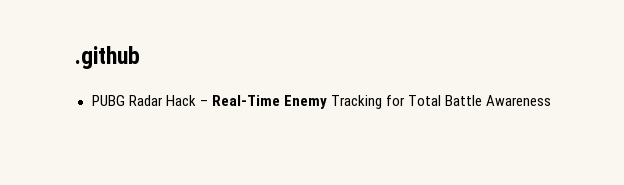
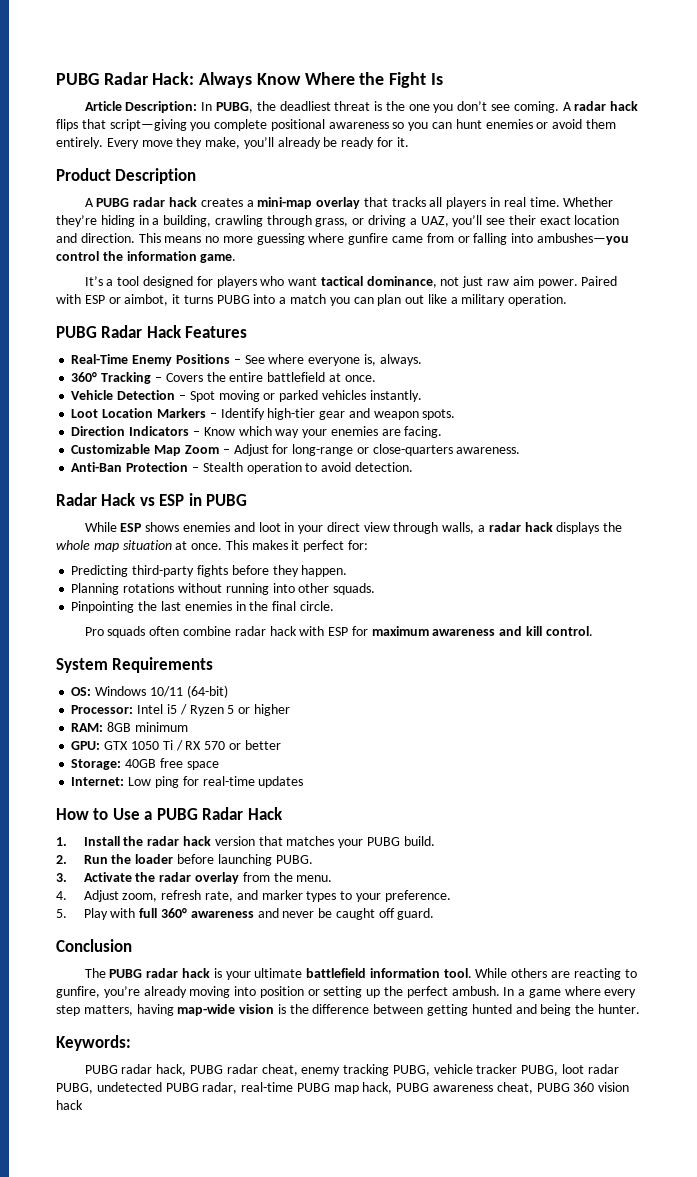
[75,46,140,69] [91,95,208,106] .github // PUBG Radar Hack – -> [56,72,443,88] [84,101,639,113] [56,119,616,131] [56,137,409,149] [56,168,197,184] [84,197,614,209] [56,215,620,227] [56,233,629,245] [56,251,237,263] [84,276,618,288] [56,294,568,306] [56,325,248,338] PUBG Radar Hack: Always Know Where the Fight Is // Article Description: In PUBG, the deadliest threat is the one you don’t see coming. A radar hack flips that script—giving you complete positional awareness so you can hunt enemies or avoid them entirely. Every move they make, you’ll already be ready for it. // Product Description // A PUBG radar hack creates a mini-map overlay that tracks all players in real time. Whether they’re hiding in a building, crawling through grass, or driving a UAZ, you’ll see their exact location and direction. This means no more guessing where gunfire came from or falling into ambushes—you control the information game. // It’s a tool designed for players who want tactical dominance, not just raw aim power. Paired with ESP or aimbot, it turns PUBG into a match you can plan out like a military operation. // PUBG Radar Hack Features //
[330,95,551,109] Tracking for Total Battle Awareness -> [175,354,422,366] [71,372,376,384] [71,390,422,402] [71,408,456,420] [71,426,443,438] [71,444,521,456] [71,462,413,474] [56,493,248,506] [84,522,623,534] [56,540,369,552] [71,565,348,577] [71,583,376,595] [71,601,334,613] [84,626,593,638] [56,657,214,673] [71,685,228,698] [71,704,290,716] [71,722,188,732] [71,740,281,751] [71,758,219,770] [71,776,304,788] [56,807,283,820] [56,836,435,848] [56,854,313,866] [56,872,333,884] [56,890,451,902] [56,908,435,920] [56,939,132,952] [84,968,637,980] [56,986,637,998] [56,1004,640,1016] [56,1035,131,1051] [84,1064,619,1076] [56,1082,630,1094] [56,1100,83,1110] Positions – See where everyone is, always. // 360° Tracking – Covers the entire battlefield at once. // Vehicle Detection – Spot moving or parked vehicles instantly. // Loot Location Markers – Identify high-tier gear and weapon spots. // Direction Indicators – Know which way your enemies are facing. // Customizable Map Zoom – Adjust for long-range or close-quarters awareness. // Anti-Ban Protection – Stealth operation to avoid detection. // Radar Hack vs ESP in PUBG // While ESP shows enemies and loot in your direct view through walls, a radar hack displays the whole map situation at once. This makes it perfect for: // Predicting third-party fights before they happen. // Planning rotations without running into other squads. // Pinpointing the last enemies in the final circle. // Pro squads often combine radar hack with ESP for maximum awareness and kill control. // System Requirements // OS: Windows 10/11 (64-bit) // Processor: Intel i5 / Ryzen 5 or higher // RAM: 8GB minimum // GPU: GTX 1050 Ti / RX 570 or better // Storage: 40GB free space // Internet: Low ping for real-time updates // How to Use a PUBG Radar Hack // 1. Install the radar hack version that matches your PUBG build. // 2. Run the loader before launching PUBG. // 3. Activate the radar overlay from the menu. // 4. Adjust zoom, refresh rate, and marker types to your preference. // 5. Play with full 360° awareness and never be caught off guard. // Conclusion // The PUBG radar hack is your ultimate battlefield information tool. While others are reacting to gunfire, you’re already moving into position or setting up the perfect ambush. In a game where every step matters, having map-wide vision is the difference between getting hunted and being the hunter. // Keywords: // PUBG radar hack, PUBG radar cheat, enemy tracking PUBG, vehicle tracker PUBG, loot radar PUBG, undetected PUBG radar, real-time PUBG map hack, PUBG awareness cheat, PUBG 360 vision hack

